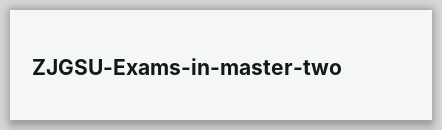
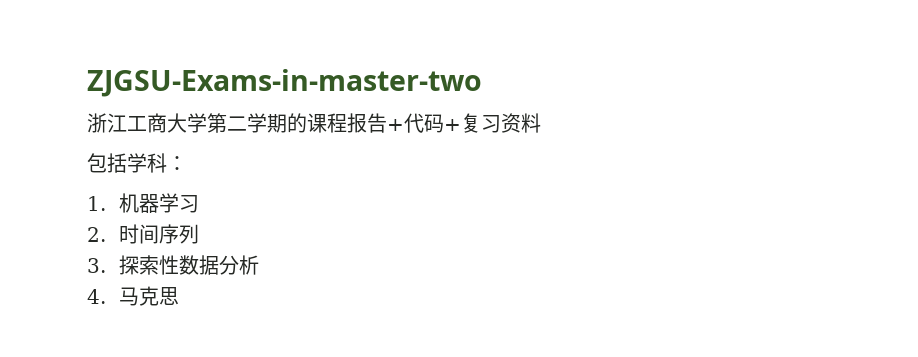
(342, 66) none -> [87,113,541,133] [87,153,187,173] [87,193,199,213] [87,224,199,244] [87,255,259,275] [87,286,179,306] // 浙江工商大学第二学期的课程报告+代码+复习资料 // 包括学科： // 1.机器学习 // 2.时间序列 // 3.探索性数据分析 // 4.马克思

